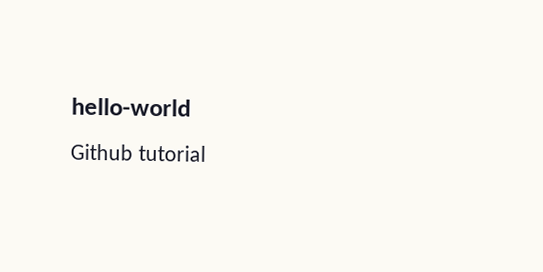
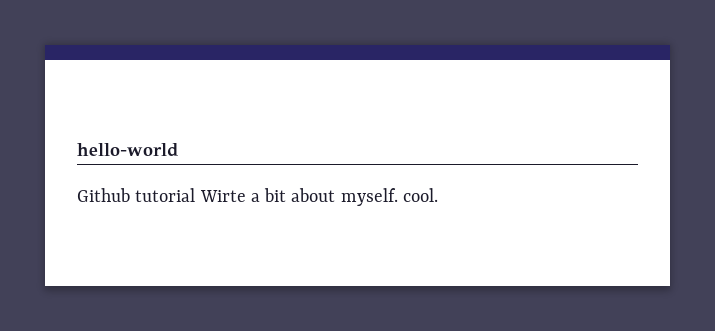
(206, 153) none -> [199,188,438,206] Wirte a bit about myself. cool.

